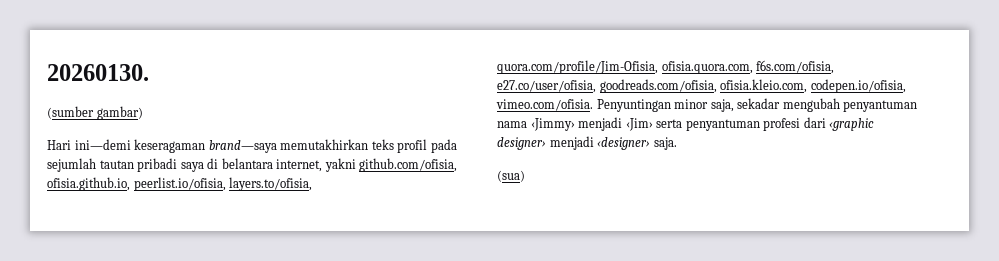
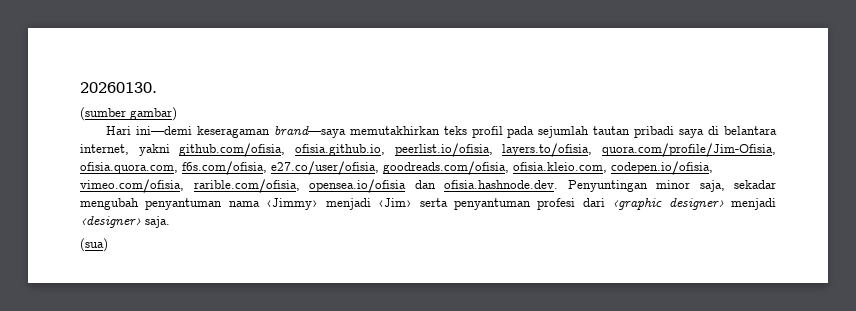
[496,99,593,111] vimeo.com/ofisia. -> [80,179,558,193] vimeo.com/ofisia, rarible.com/ofisia, opensea.io/ofisia dan ofisia.hashnode.dev.

